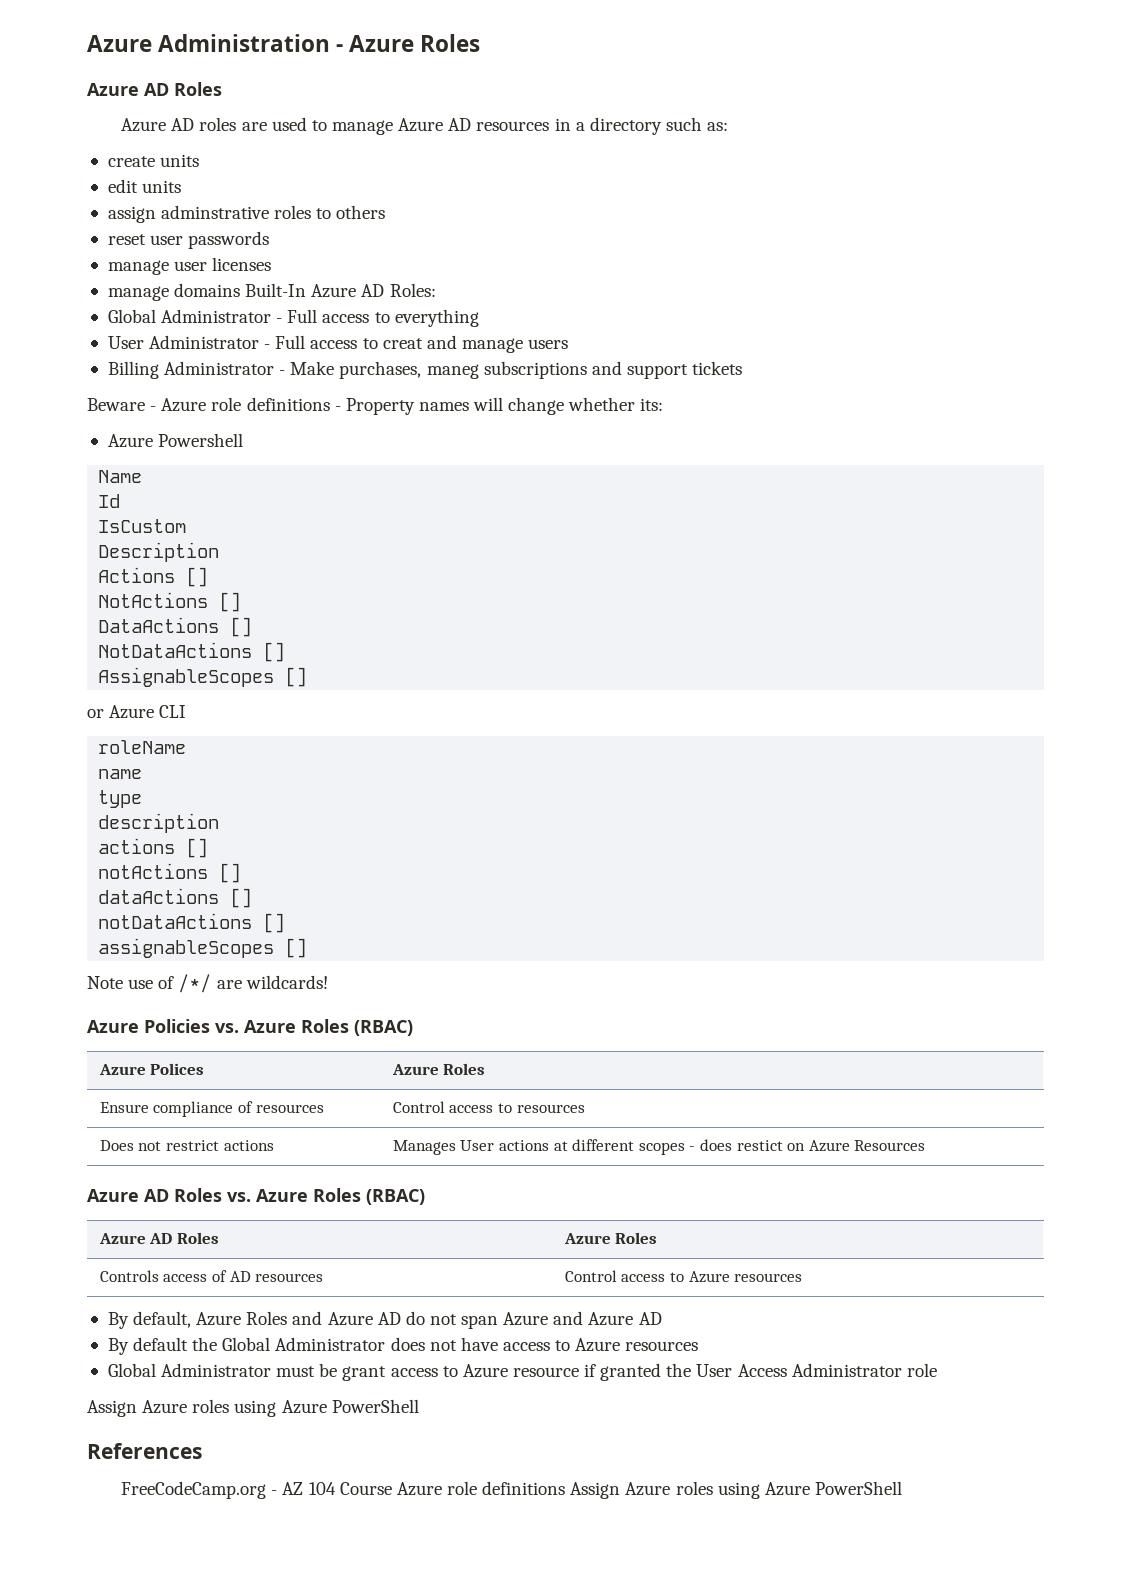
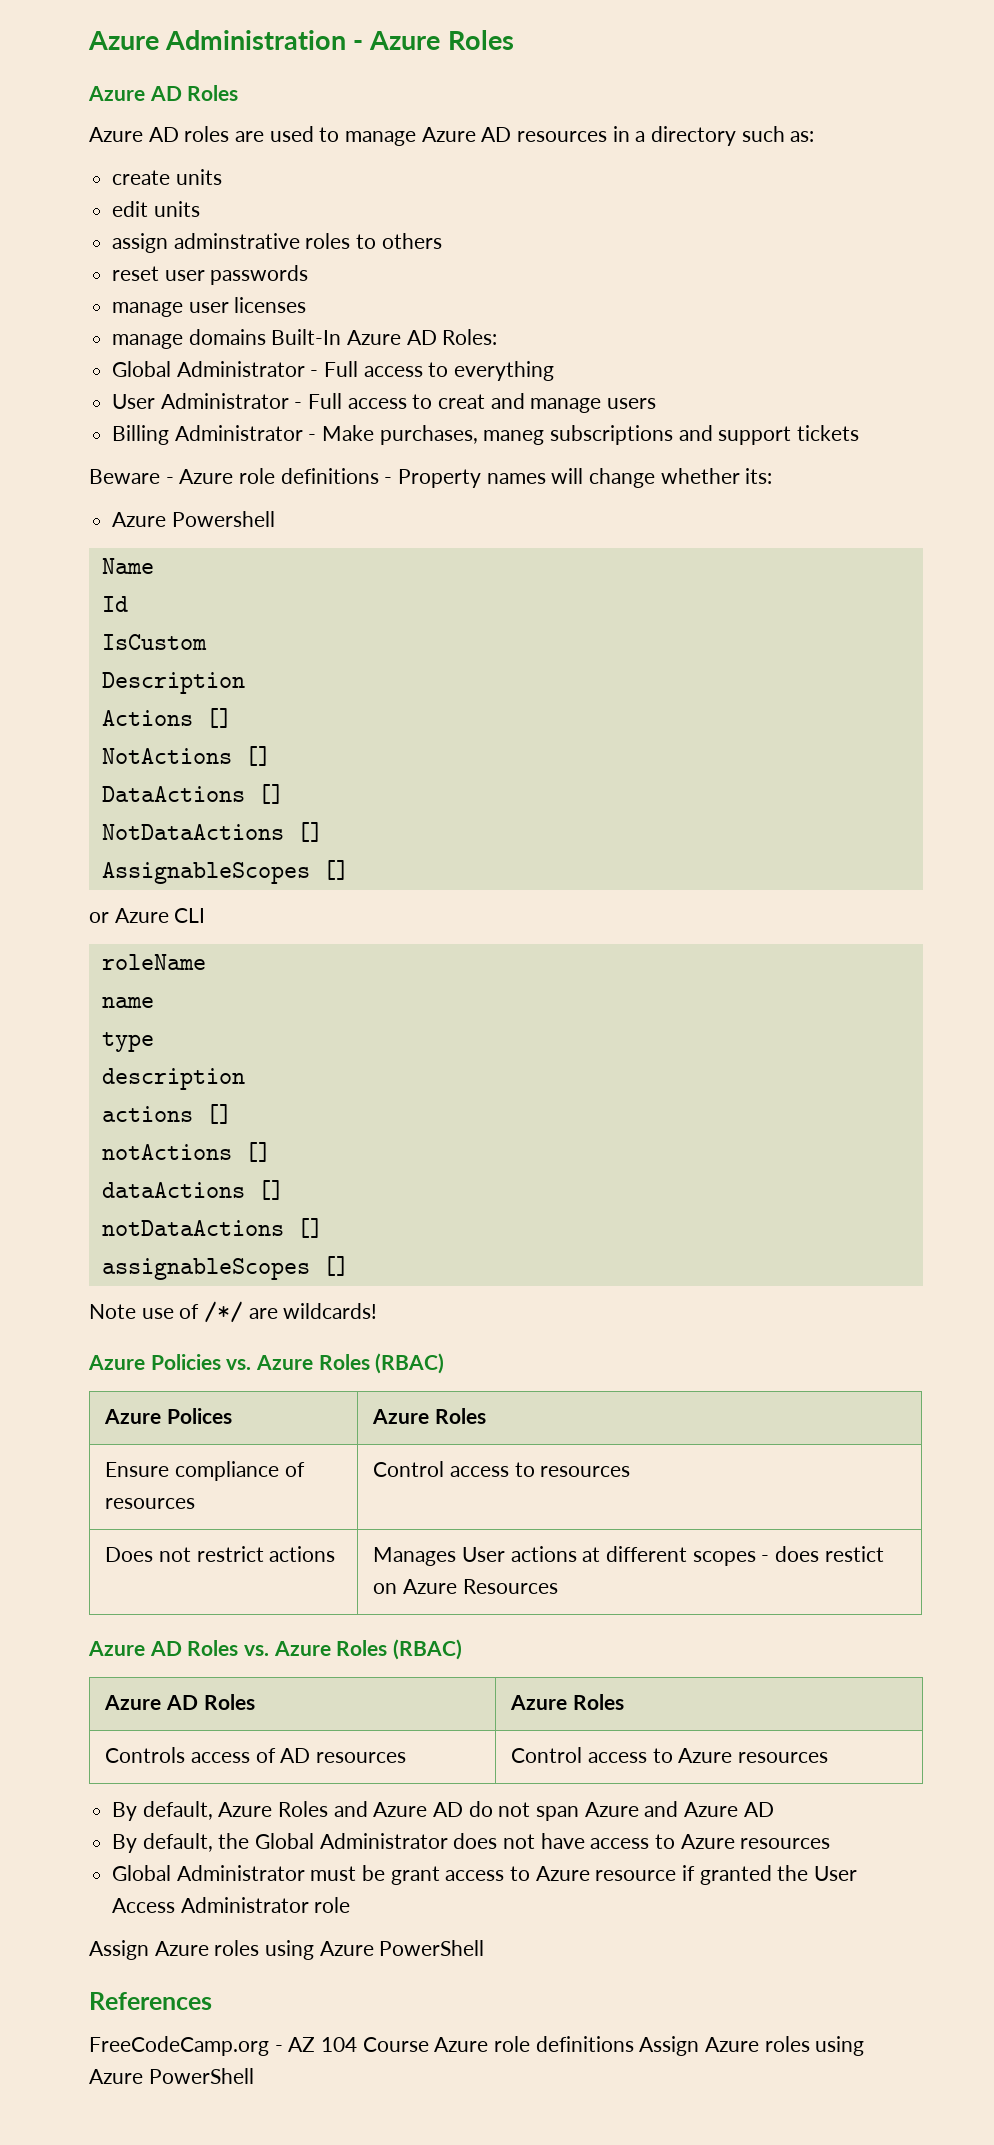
[133,1337,189,1351] default -> [142,1833,213,1852] default,

